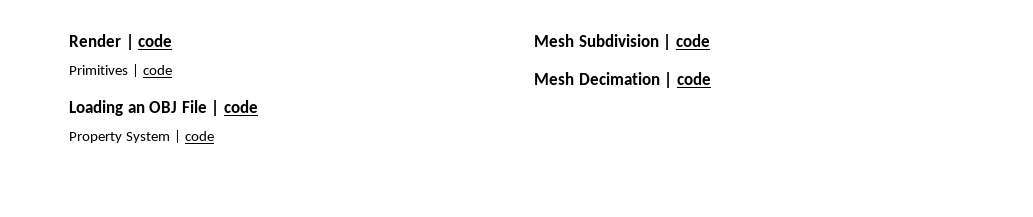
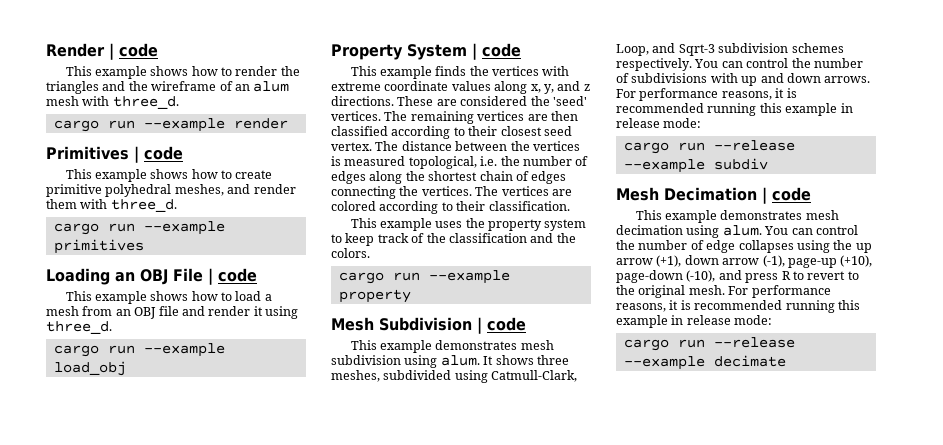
[69,64,172,77] Primitives | code -> [65,66,300,79] [46,81,290,94] [46,96,179,109] [53,118,288,132] [46,146,183,163] [65,169,273,182] [46,184,296,197] [46,199,177,212] [53,221,225,235] [53,239,144,254] This example shows how to render the triangles and the wireframe of an alum mesh with three_d. // cargo run --example render // Primitives | code // This example shows how to create primitive polyhedral meshes, and render them with three_d. // cargo run --example primitives
[69,130,214,143] [534,34,710,50] [534,72,711,88] Property System | code // Mesh Subdivision | code // Mesh Decimation | code -> [65,291,272,304] [46,306,298,319] [46,321,112,334] [53,343,225,357] [53,361,126,376] [331,43,521,60] [350,66,570,79] [331,81,590,94] [331,96,587,106] [331,111,578,124] [331,126,572,139] [331,141,580,151] [331,156,589,169] [331,171,567,184] [331,186,572,199] [331,201,570,214] [350,218,587,231] [331,233,576,246] [331,248,370,258] [338,270,510,284] [338,289,411,303] [331,317,526,334] [350,340,554,353] [331,355,569,368] [331,370,578,383] [616,43,844,56] [616,58,863,71] [616,73,871,86] [616,88,797,101] [616,103,853,116] [616,118,702,128] [623,140,795,154] [623,158,768,173] [616,187,811,204] [635,210,839,223] [616,225,858,238] [616,240,872,253] [616,255,873,268] [616,270,859,283] [616,285,831,298] [616,300,860,313] [616,315,773,328] [623,337,795,351] [623,355,786,370] This example shows how to load a mesh from an OBJ file and render it using three_d. // cargo run --example load_obj // Property System | code // This example finds the vertices with extreme coordinate values along x, y, and z directions. These are considered the 'seed' vertices. The remaining vertices are then classified according to their closest seed vertex. The distance between the vertices is measured topological, i.e. the number of edges along the shortest chain of edges connecting the vertices. The vertices are colored according to their classification. // This example uses the property system to keep track of the classification and the colors. // cargo run --example property // Mesh Subdivision | code // This example demonstrates mesh subdivision using alum. It shows three meshes, subdivided using Catmull-Clark, Loop, and Sqrt-3 subdivision schemes respectively. You can control the number of subdivisions with up and down arrows. For performance reasons, it is recommended running this example in release mode: // cargo run --release --example subdiv // Mesh Decimation | code // This example demonstrates mesh decimation using alum. You can control the number of edge collapses using the up arrow (+1), down arrow (-1), page-up (+10), page-down (-10), and press R to revert to the original mesh. For performance reasons, it is recommended running this example in release mode: // cargo run --release --example decimate

